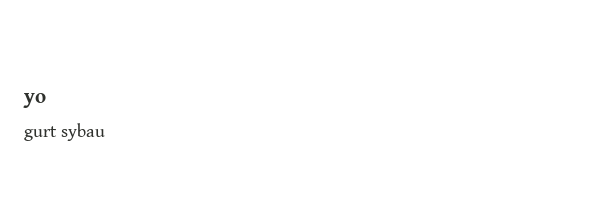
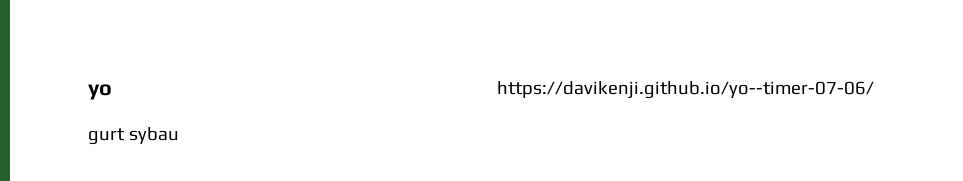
(105, 132) none -> [497,81,874,99] https://davikenji.github.io/yo--timer-07-06/

